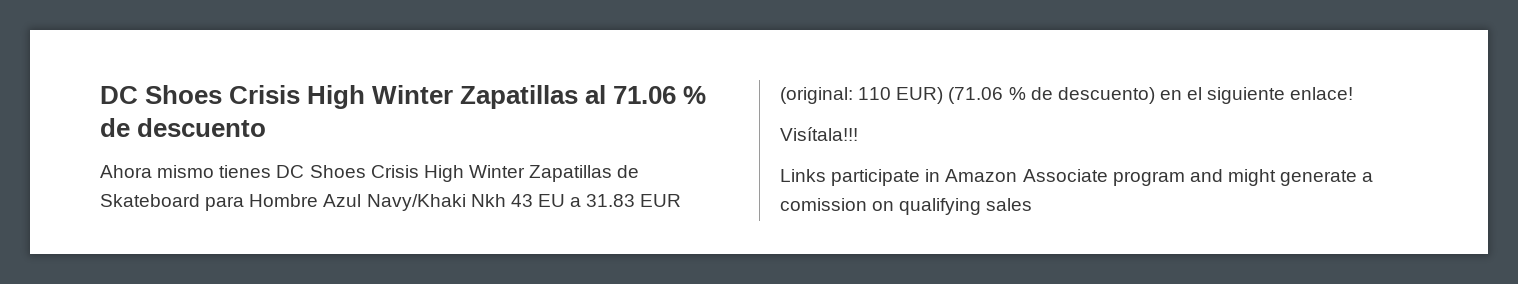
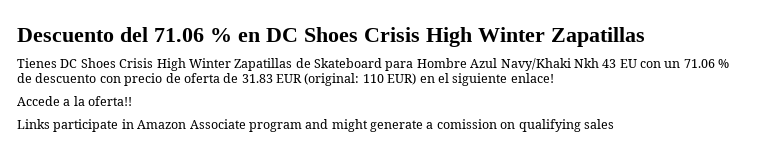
[100,85,707,109] [100,118,267,137] [100,165,272,178] DC Shoes Crisis High Winter Zapatillas al 71.06 % de descuento // Ahora mismo tienes -> [17,27,645,47] [17,58,57,68] Descuento del 71.06 % en DC Shoes Crisis High Winter Zapatillas // Tienes
[570,197,582,207] a -> [640,59,730,68] [17,73,239,86] con un 71.06 % de descuento con precio de oferta de
[948,87,1155,104] (71.06 % de descuento) -> (417, 79) none
[780,127,858,141] Visítala!!! -> [17,96,133,106] Accede a la oferta!!

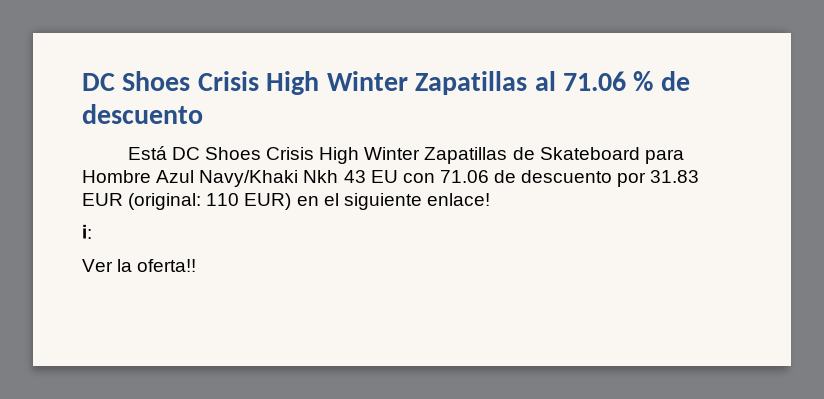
[17,27,645,47] [17,58,57,68] Descuento del 71.06 % en DC Shoes Crisis High Winter Zapatillas // Tienes -> [82,71,690,95] [82,104,203,124] [127,146,167,160] DC Shoes Crisis High Winter Zapatillas al 71.06 % de descuento // Está
[664,59,730,68] [17,73,239,86] un 71.06 % de descuento con precio de oferta de -> [439,170,647,187] 71.06 de descuento por
[17,96,71,106] Accede a -> [82,224,92,239] [82,259,113,272] ℹ: // Ver
[17,119,614,132] // Links participate in Amazon Associate program and might generate a comission on qualifying sales -> (197, 265) none

